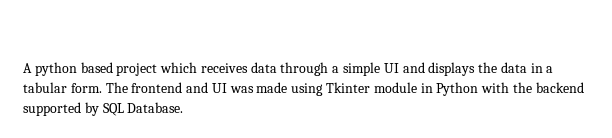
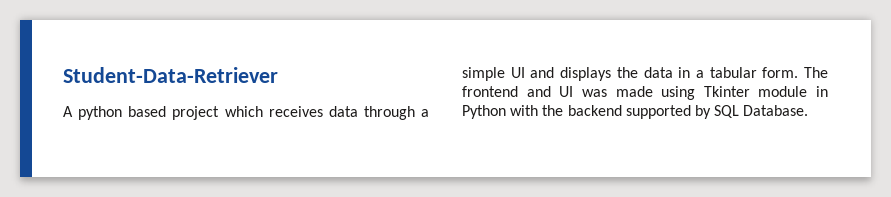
(23, 68) none -> [63,67,278,83] Student-Data-Retriever //

